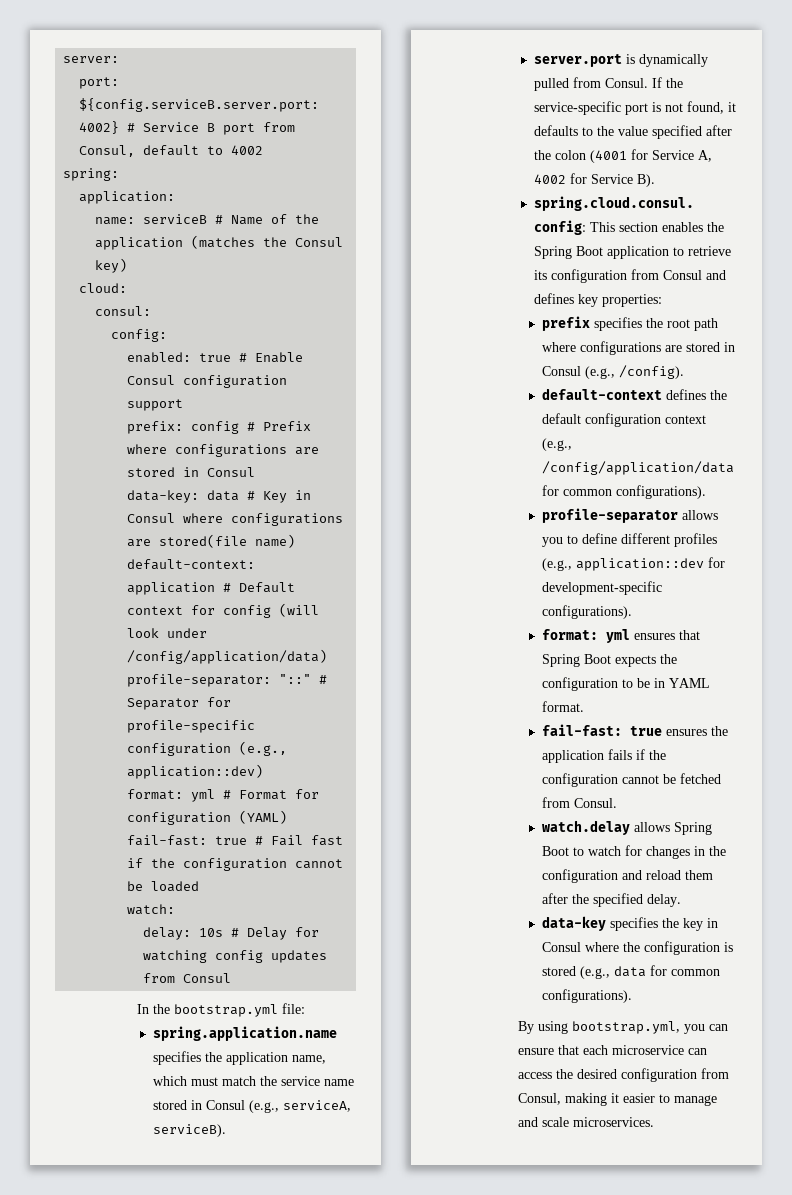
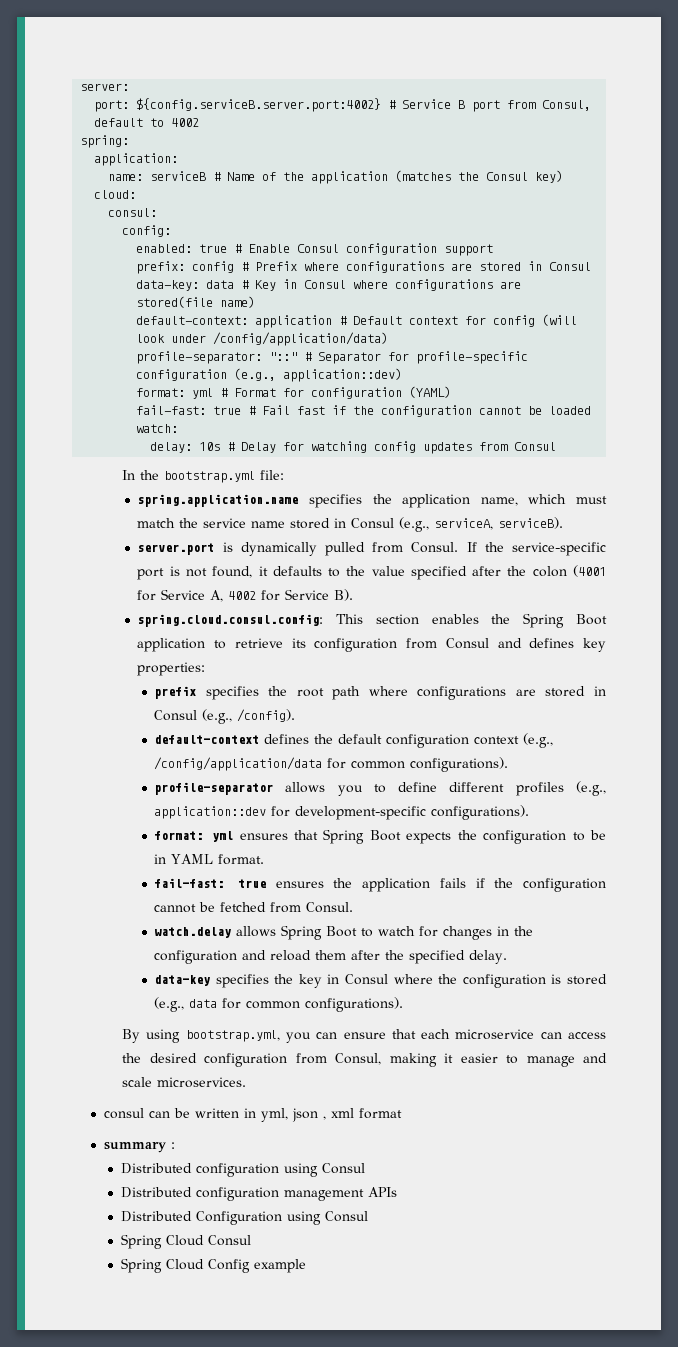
(655, 1122) none -> [104,1108,403,1122] [104,1142,176,1153] [120,1163,365,1177] [120,1187,397,1201] [120,1211,368,1225] [120,1234,251,1249] [120,1258,306,1273] // consul can be written in yml, json , xml format // summary : // Distributed configuration using Consul // Distributed configuration management APIs // Distributed Configuration using Consul // Spring Cloud Consul // Spring Cloud Config example

